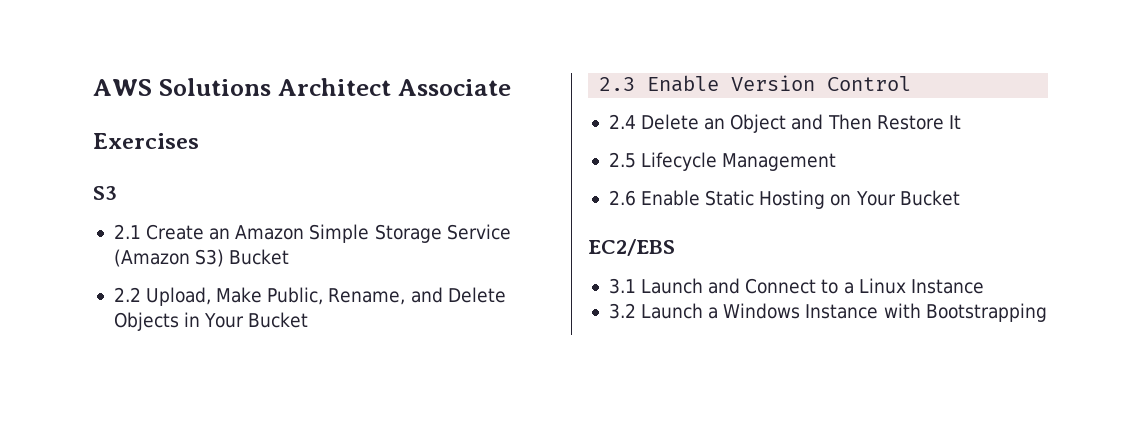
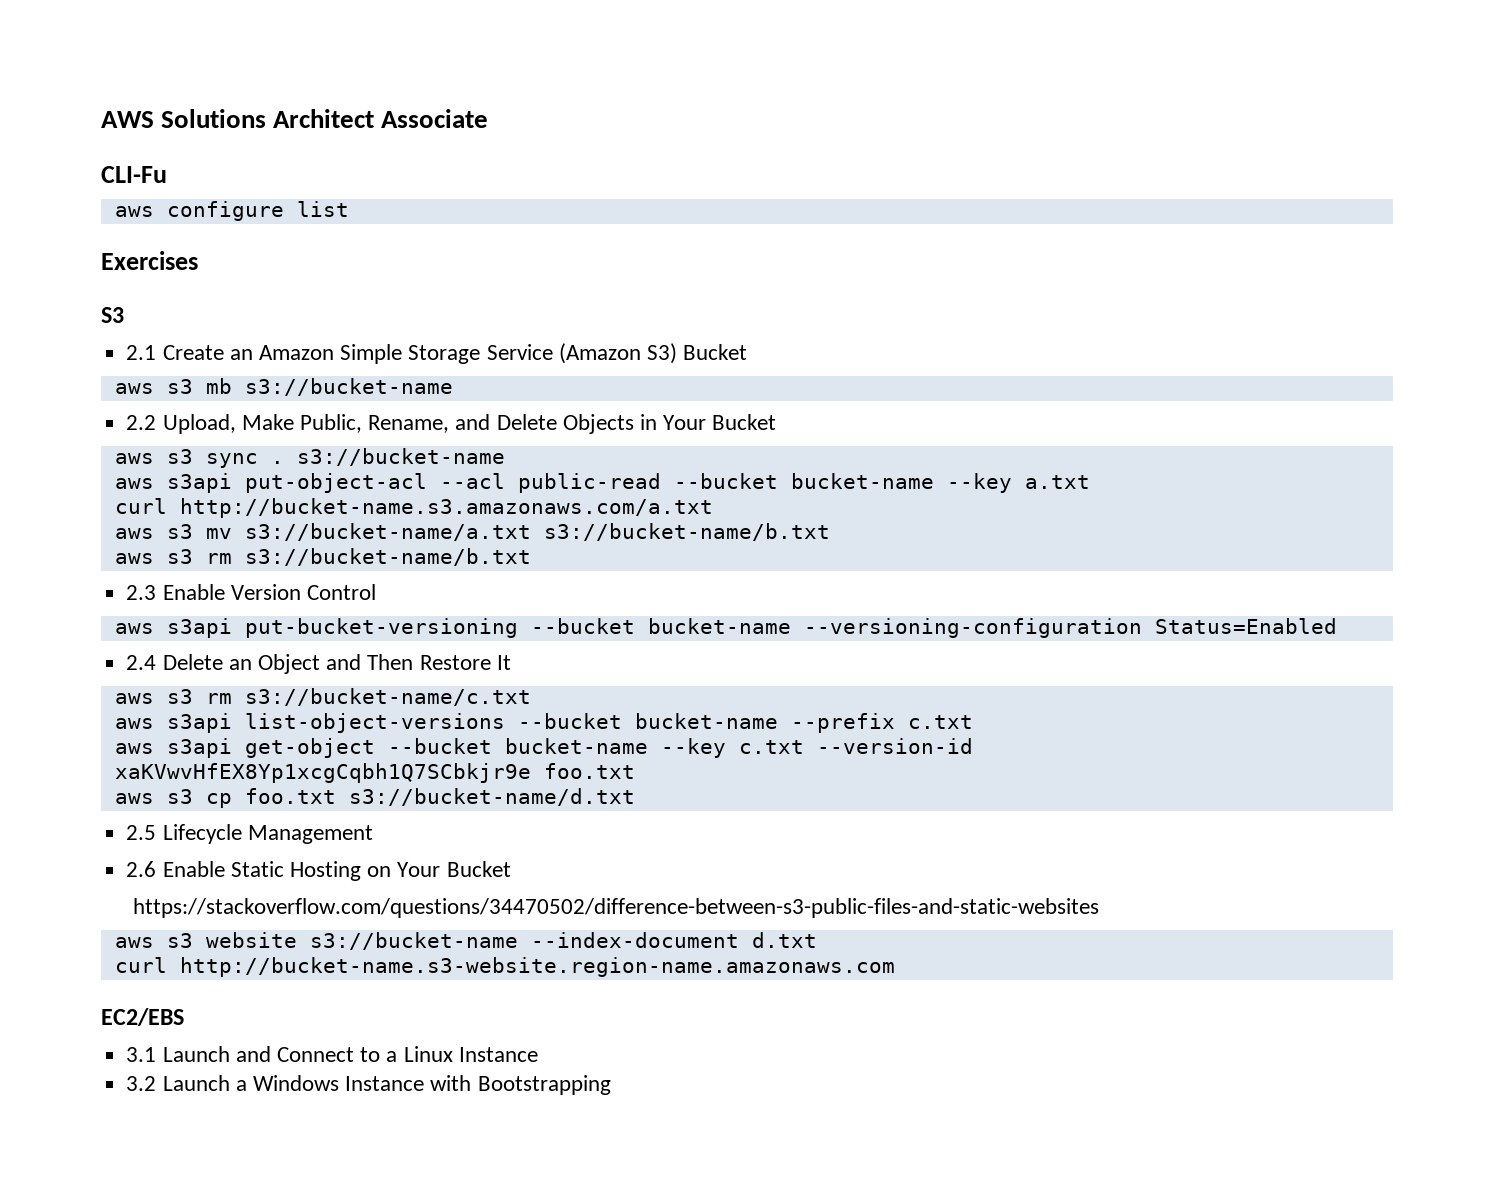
(511, 87) none -> [101,166,167,183] [114,201,349,221] // CLI-Fu // aws configure list
(290, 257) none -> [114,378,453,396] // aws s3 mb s3://bucket-name
[599,75,912,92] 2.3 Enable Version Control -> [114,448,505,468] [114,473,1090,493] [114,498,713,518] [114,523,830,541] [114,548,531,566] [126,584,376,600] [114,618,1337,638] aws s3 sync . s3://bucket-name // aws s3api put-object-acl --acl public-read --bucket bucket-name --key a.txt // curl http://bucket-name.s3.amazonaws.com/a.txt // aws s3 mv s3://bucket-name/a.txt s3://bucket-name/b.txt // aws s3 rm s3://bucket-name/b.txt // 2.3 Enable Version Control // aws s3api put-bucket-versioning --bucket bucket-name --versioning-configuration Status=Enabled
(961, 122) none -> [114,688,531,706] [114,713,973,733] [114,738,973,758] [114,763,635,783] [114,788,635,808] // aws s3 rm s3://bucket-name/c.txt // aws s3api list-object-versions --bucket bucket-name --prefix c.txt // aws s3api get-object --bucket bucket-name --key c.txt --version-id xaKVwvHfEX8Yp1xcgCqbh1Q7SCbkjr9e foo.txt // aws s3 cp foo.txt s3://bucket-name/d.txt
(960, 198) none -> [133,898,1100,918] [114,932,817,950] [114,957,895,977] // https://stackoverflow.com/questions/34470502/difference-between-s3-public-files-and-static-websites // aws s3 website s3://bucket-name --index-document d.txt // curl http://bucket-name.s3-website.region-name.amazonaws.com

